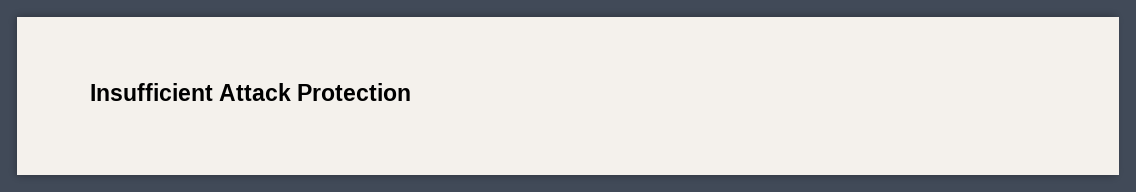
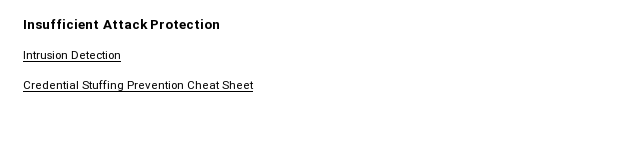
(412, 92) none -> [23,51,122,59] [23,80,255,91] // Intrusion Detection // Credential Stuffing Prevention Cheat Sheet

